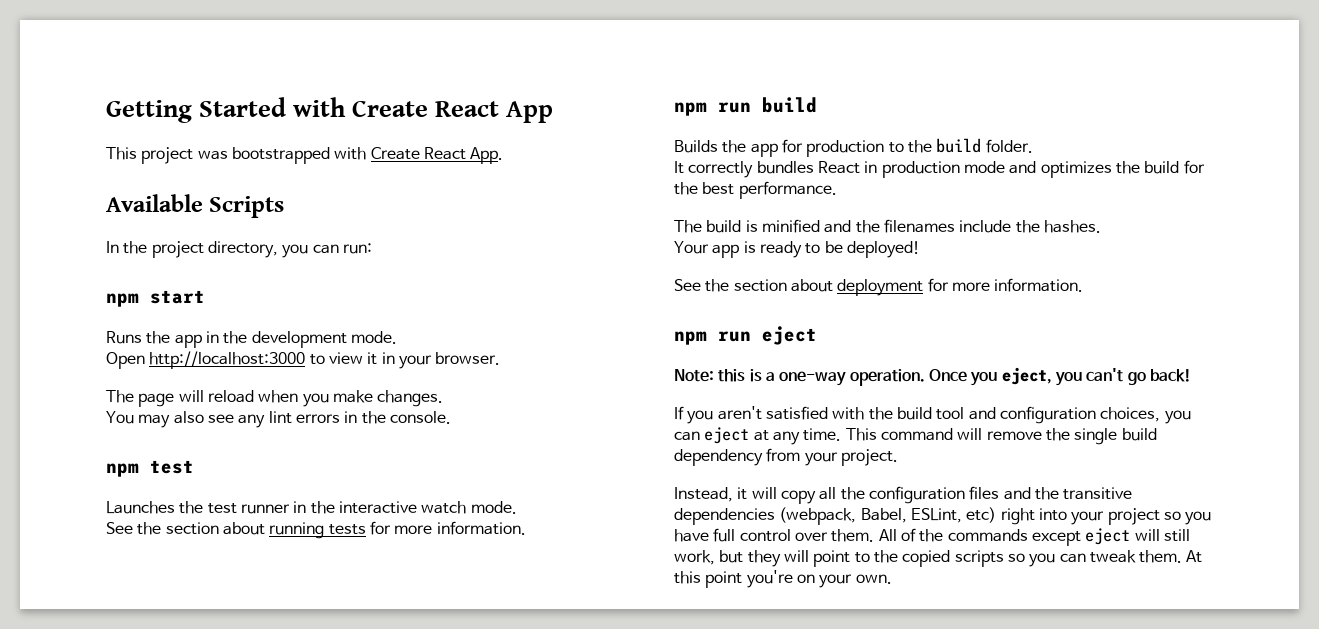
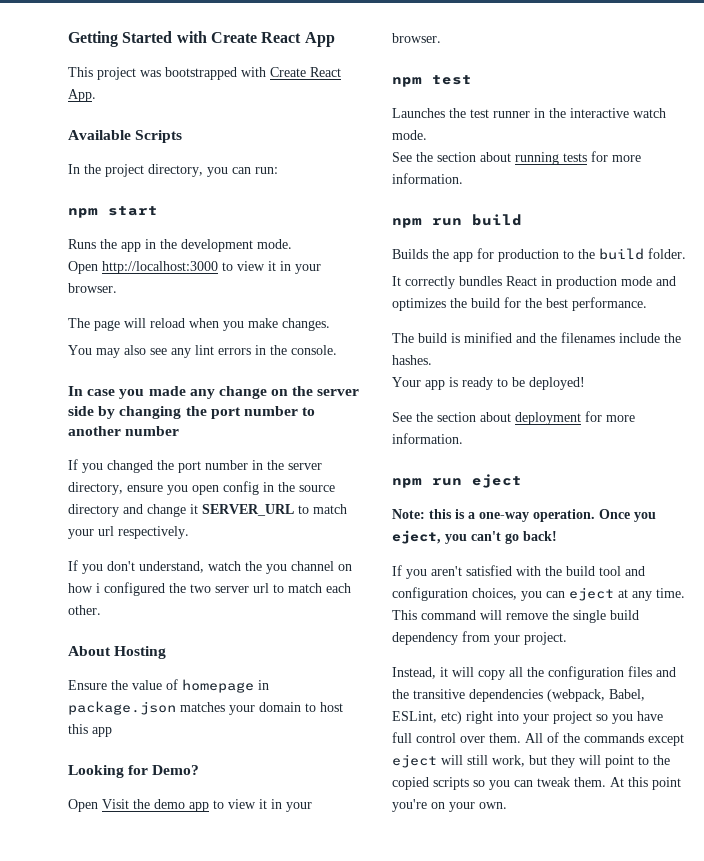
(451, 417) none -> [68,386,360,399] [68,406,316,419] [68,426,180,436] [68,459,322,473] [68,481,335,495] [68,504,347,517] [68,526,189,539] [68,560,352,574] [68,582,351,596] [68,605,101,615] [68,646,167,659] [68,679,269,693] [68,701,343,715] [68,724,112,737] [68,765,200,778] [68,799,312,812] [392,33,441,43] // In case you made any change on the server side by changing the port number to another number // If you changed the port number in the server directory, ensure you open config in the source directory and change it SERVER_URL to match your url respectively. // If you don't understand, watch the you channel on how i configured the two server url to match each other. // About Hosting // Ensure the value of homepage in package.json matches your domain to host this app // Looking for Demo? // Open Visit the demo app to view it in your browser.

